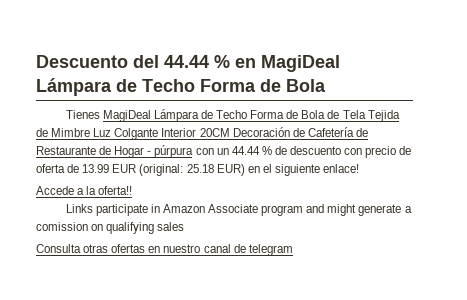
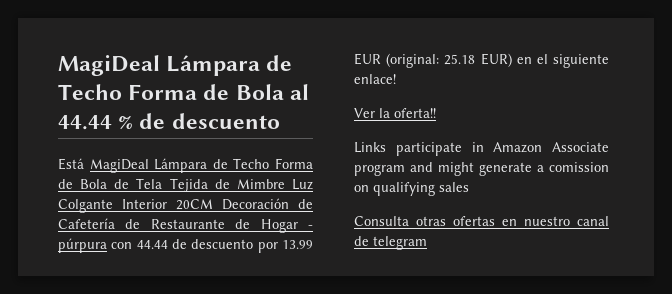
[36,55,340,72] [36,78,326,96] [65,110,100,119] Descuento del 44.44 % en MagiDeal Lámpara de Techo Forma de Bola // Tienes -> [58,55,293,76] [58,84,309,100] [58,113,280,130] [58,158,84,170] MagiDeal Lámpara de Techo Forma de Bola al 44.44 % de descuento // Está
[216,146,412,158] [36,164,80,173] un 44.44 % de descuento con precio de oferta de -> [136,239,278,253] 44.44 de descuento por
[36,186,85,195] Accede a -> [354,108,375,118] Ver

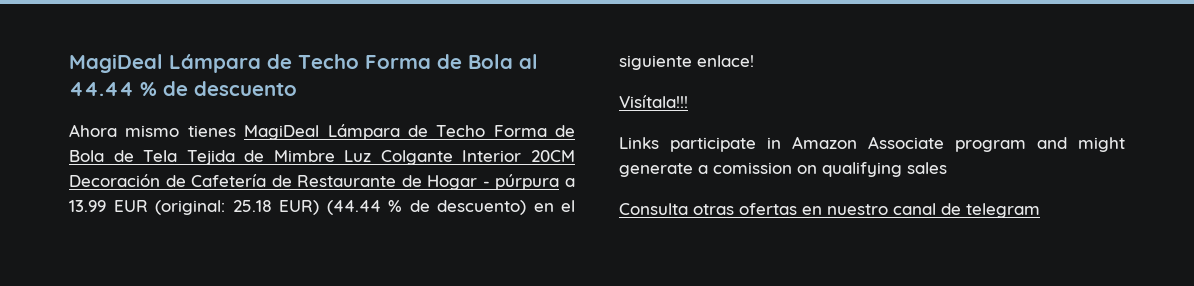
[58,158,84,170] Está -> [69,124,236,137] Ahora mismo tienes
[111,239,278,253] con 44.44 de descuento por -> [564,178,575,187] a
(512, 60) none -> [326,200,526,215] (44.44 % de descuento)
[354,108,436,118] Ver la oferta!! -> [619,95,688,108] Visítala!!!

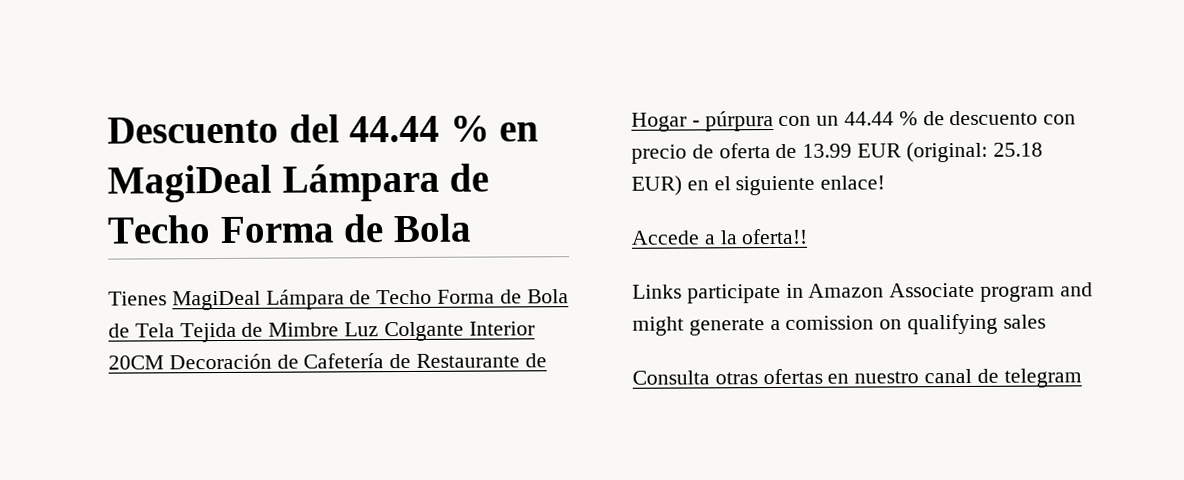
[69,54,538,73] [69,81,297,96] [69,124,236,137] MagiDeal Lámpara de Techo Forma de Bola al 44.44 % de descuento // Ahora mismo tienes -> [107,114,540,144] [107,163,490,203] [107,213,472,244] [108,291,167,306] Descuento del 44.44 % en MagiDeal Lámpara de Techo Forma de Bola // Tienes
[564,178,575,187] a -> [778,110,1077,126] [631,143,798,164] con un 44.44 % de descuento con precio de oferta de
[326,200,526,215] (44.44 % de descuento) -> (682, 185) none
[619,95,688,108] Visítala!!! -> [631,228,809,245] Accede a la oferta!!

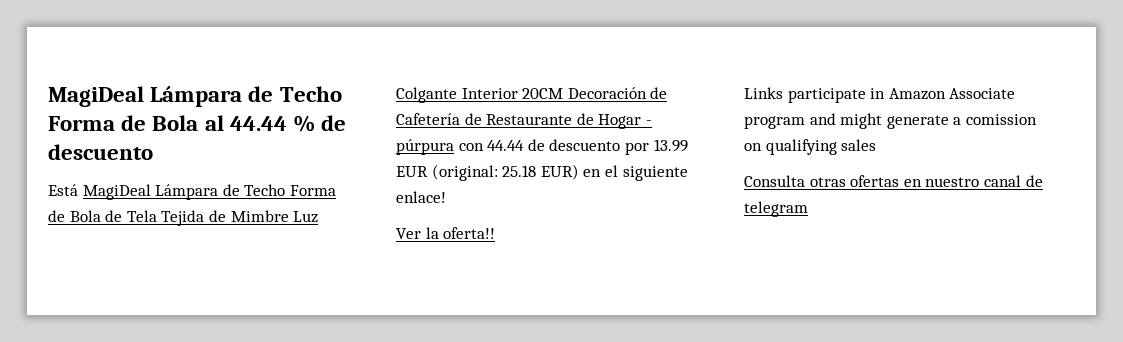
[107,114,540,144] [107,163,490,203] [107,213,472,244] [108,291,167,306] Descuento del 44.44 % en MagiDeal Lámpara de Techo Forma de Bola // Tienes -> [48,86,342,107] [48,115,347,132] [48,144,153,160] [48,184,78,196] MagiDeal Lámpara de Techo Forma de Bola al 44.44 % de descuento // Está
[816,110,1077,126] [631,143,798,164] un 44.44 % de descuento con precio de oferta de -> [487,139,649,155] 44.44 de descuento por
[631,230,716,245] Accede a -> [396,228,421,239] Ver

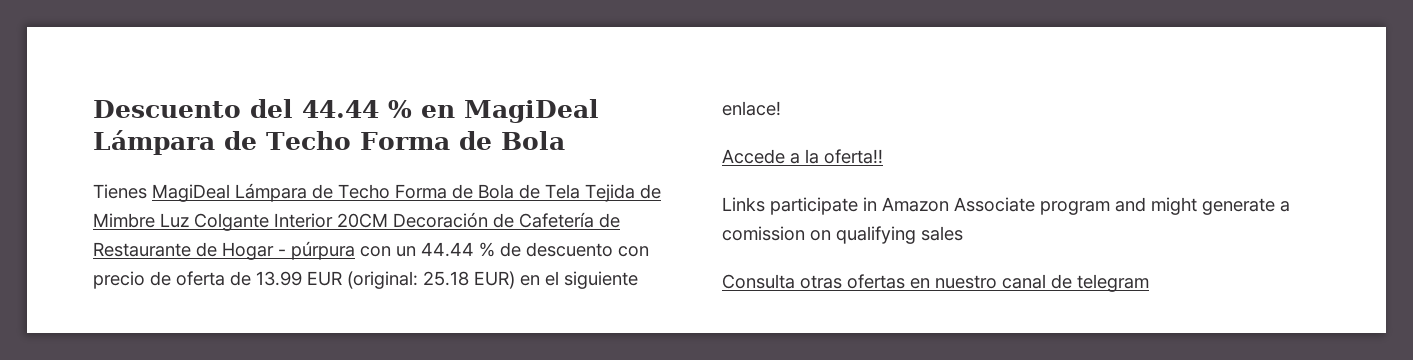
[48,86,342,107] [48,115,347,132] [48,144,153,160] [48,184,78,196] MagiDeal Lámpara de Techo Forma de Bola al 44.44 % de descuento // Está -> [93,99,599,123] [93,130,565,155] [93,184,147,199] Descuento del 44.44 % en MagiDeal Lámpara de Techo Forma de Bola // Tienes
[487,139,649,155] 44.44 de descuento por -> [396,242,649,257] [93,271,251,289] un 44.44 % de descuento con precio de oferta de
[396,228,421,239] Ver -> [722,149,800,164] Accede a

